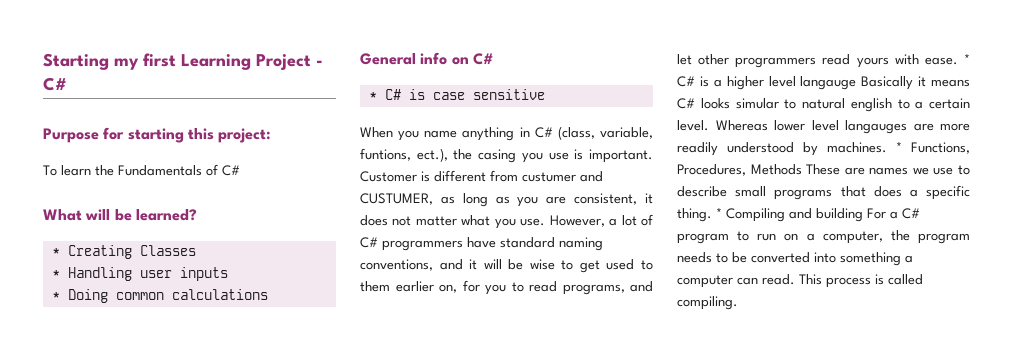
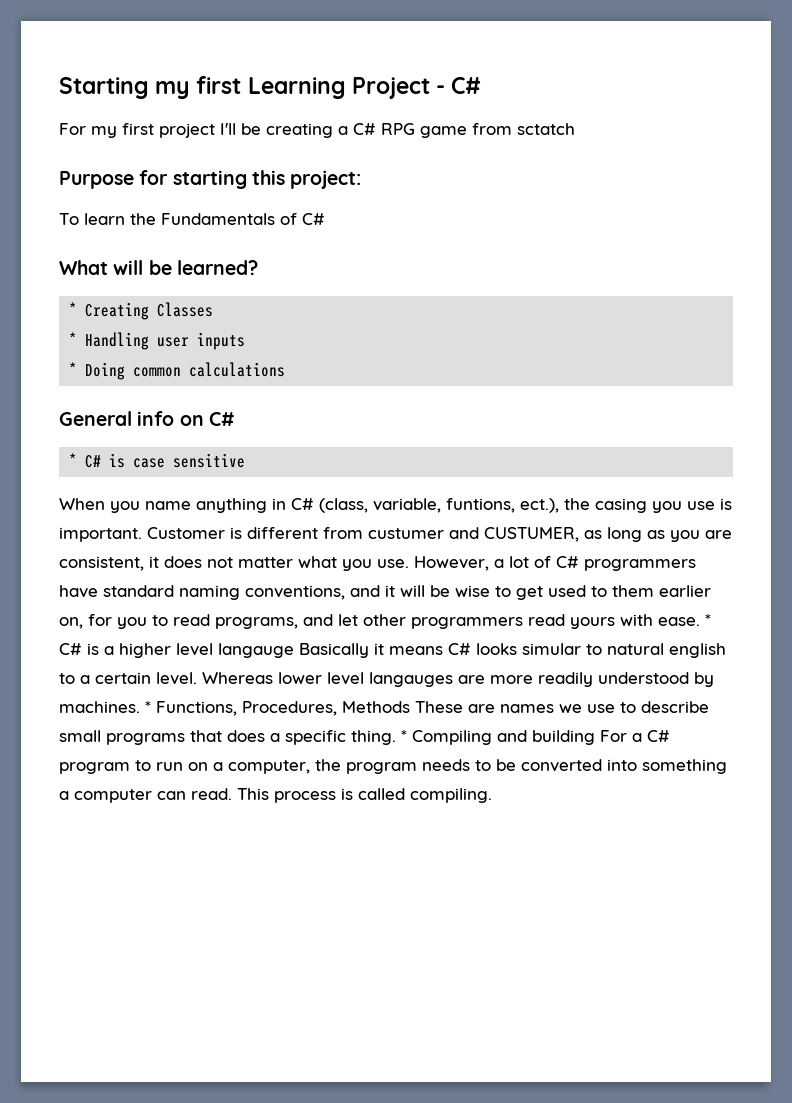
(67, 84) none -> [59,123,575,138] // For my first project I'll be creating a C# RPG game from sctatch

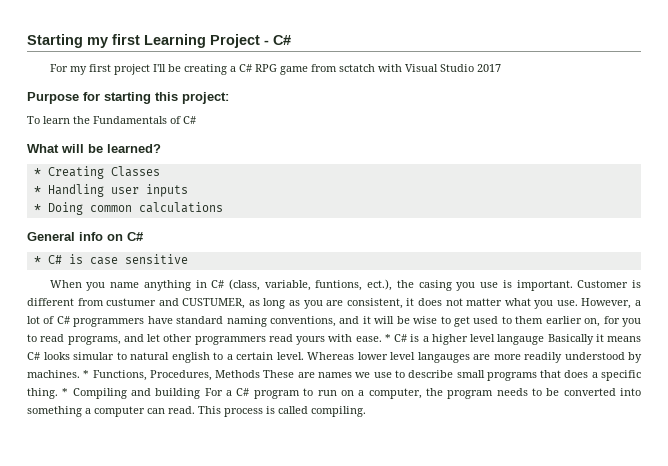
(575, 129) none -> [377,64,501,72] with Visual Studio 2017

